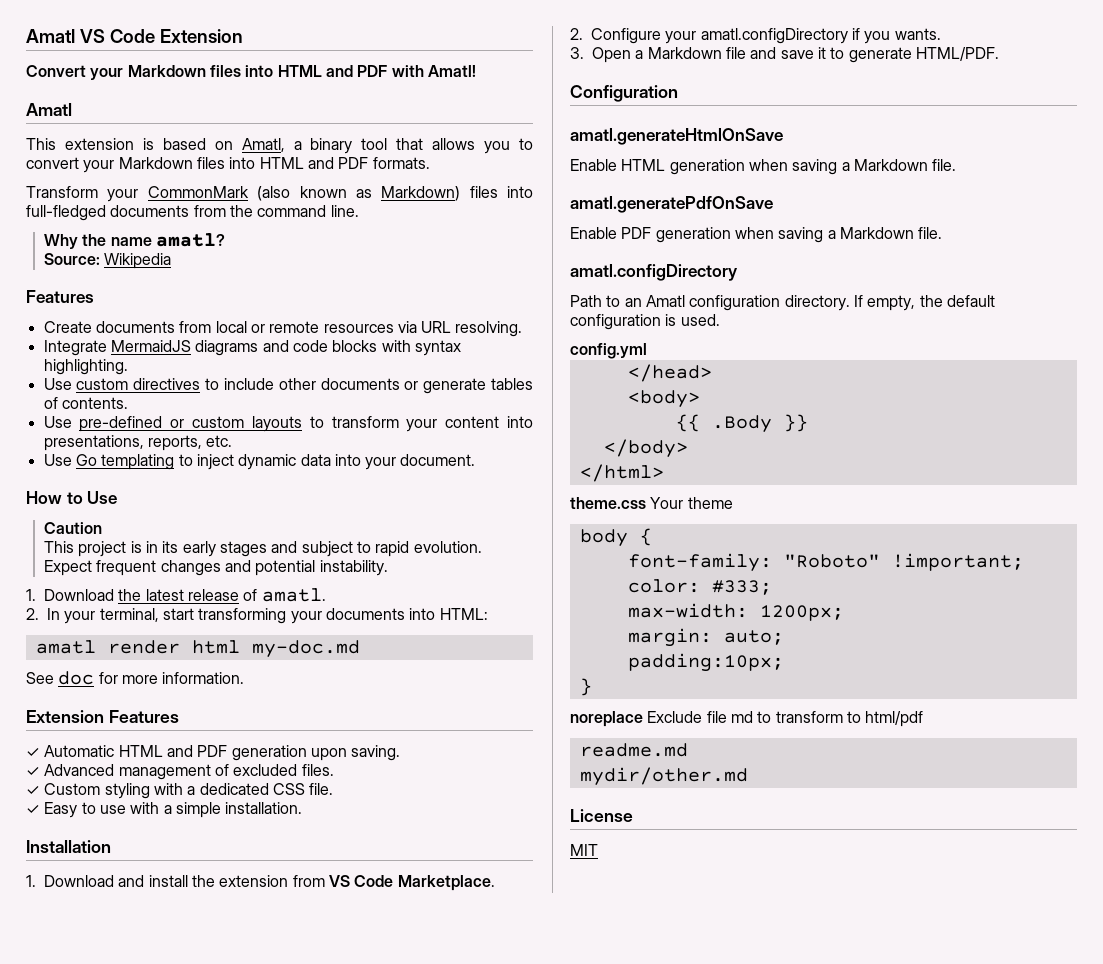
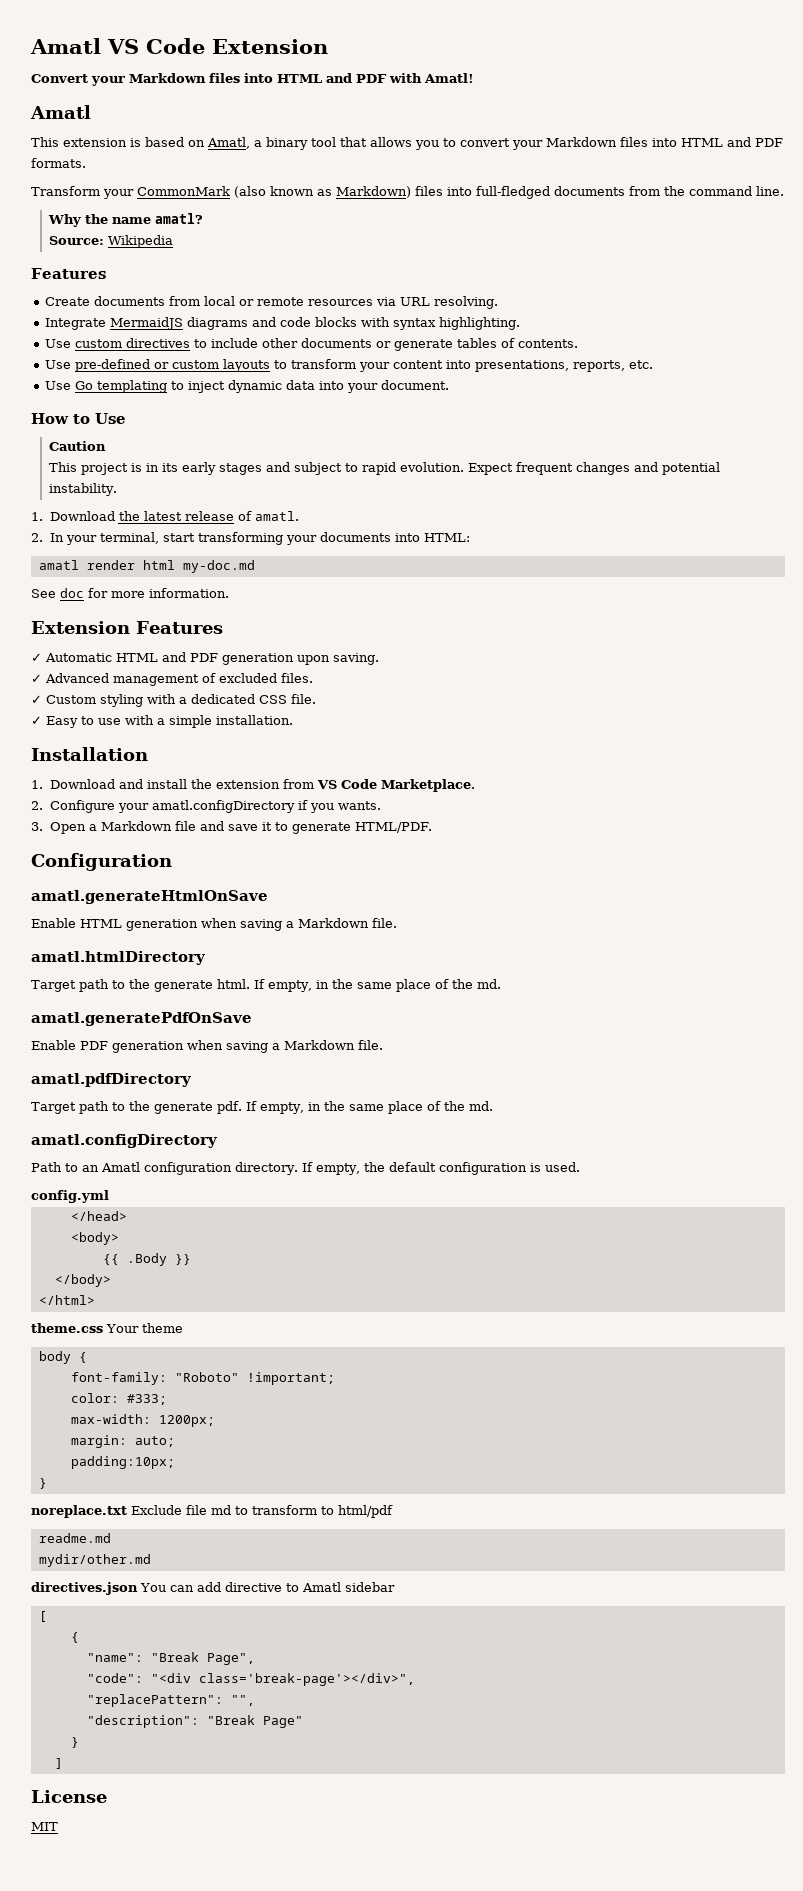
(957, 165) none -> [31,951,206,965] [31,979,501,992] // amatl.htmlDirectory // Target path to the generate html. If empty, in the same place of the md.
(943, 233) none -> [31,1073,192,1087] [31,1101,493,1114] // amatl.pdfDirectory // Target path to the generate pdf. If empty, in the same place of the md.
[570,711,643,727] noreplace -> [31,1505,127,1518] noreplace.txt
(748, 776) none -> [31,1582,395,1595] [38,1611,47,1622] [70,1632,79,1643] [86,1652,255,1665] [86,1673,415,1686] [86,1694,255,1707] [86,1715,303,1728] [70,1737,79,1748] [54,1758,63,1769] // directives.json You can add directive to Amatl sidebar // [ // { // "name": "Break Page", // "code": "<div class='break-page'></div>", // "replacePattern": "", // "description": "Break Page" // } // ]

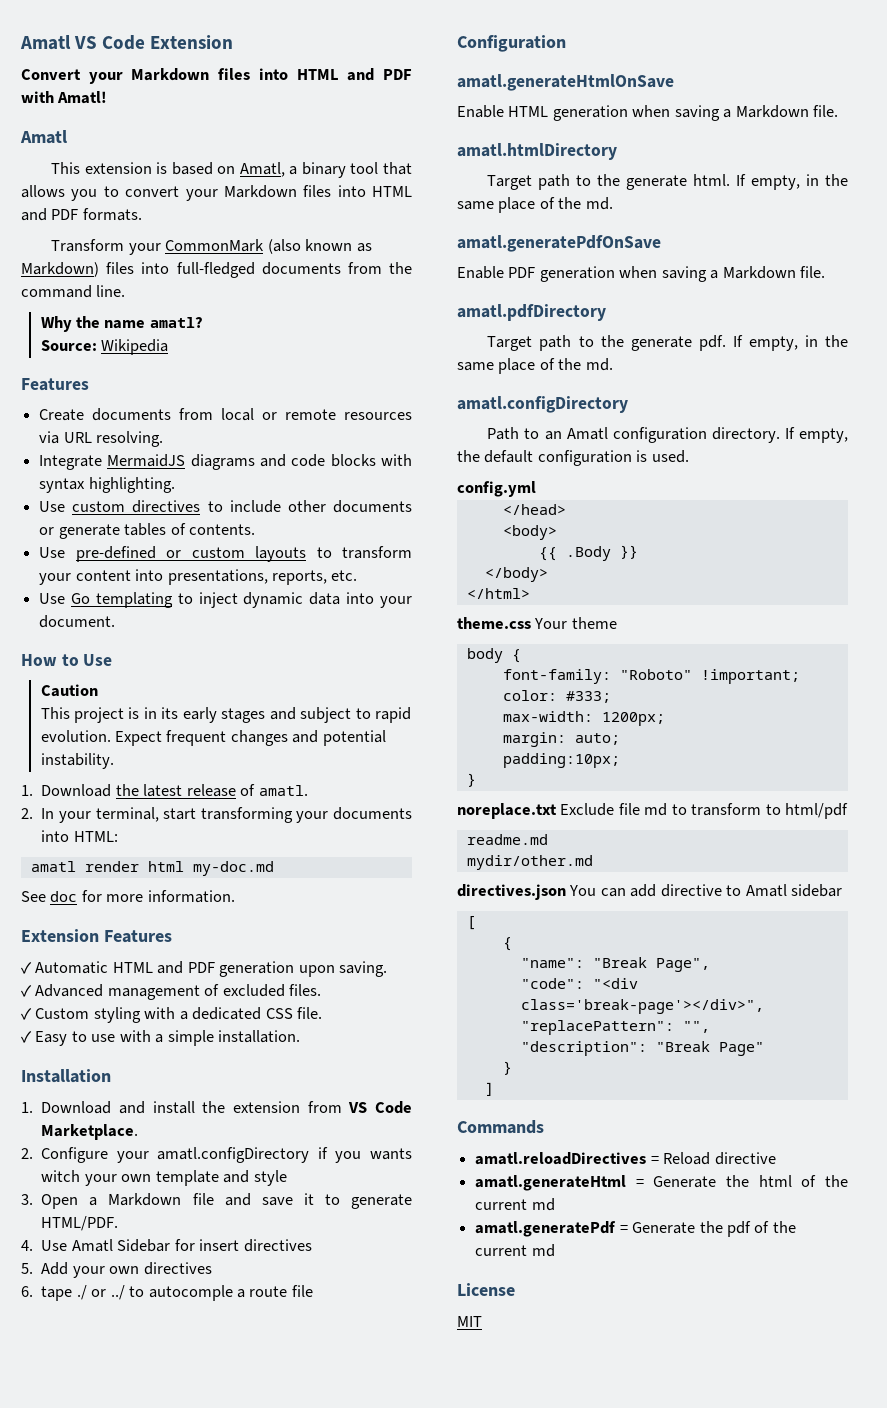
[337,801,381,810] wants. -> [370,1148,413,1160] [41,1170,287,1186] wants witch your own template and style
(433, 827) none -> [21,1239,312,1252] [21,1262,212,1278] [21,1285,313,1301] // 4. Use Amatl Sidebar for insert directives // 5. Add your own directives // 6. tape ./ or ../ to autocomple a route file
(63, 1763) none -> [457,1120,544,1134] [475,1152,776,1165] [475,1175,848,1191] [475,1198,555,1211] [475,1221,796,1237] [475,1244,555,1257] // Commands // amatl.reloadDirectives = Reload directive // amatl.generateHtml = Generate the html of the current md // amatl.generatePdf = Generate the pdf of the current md

